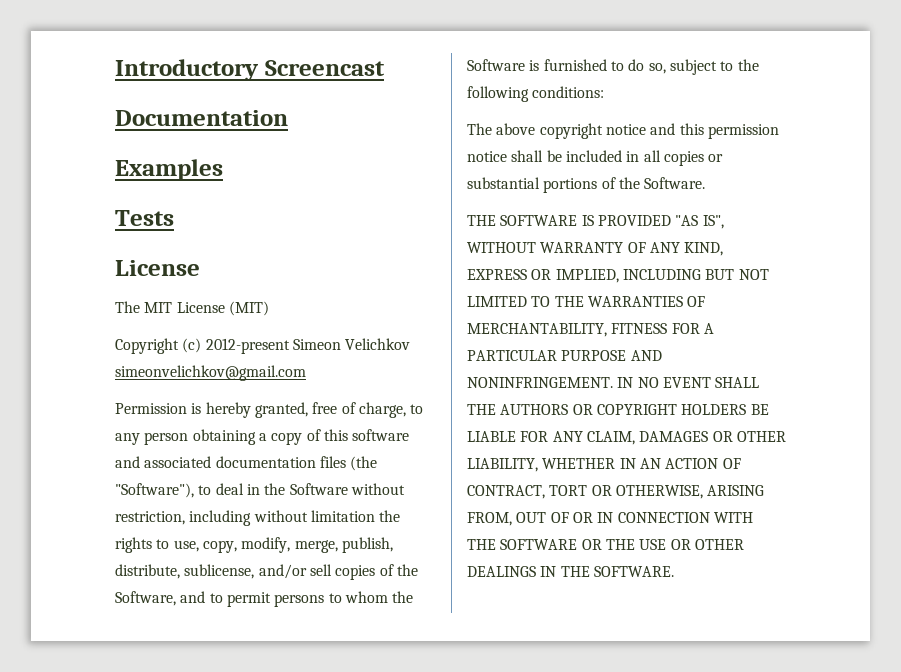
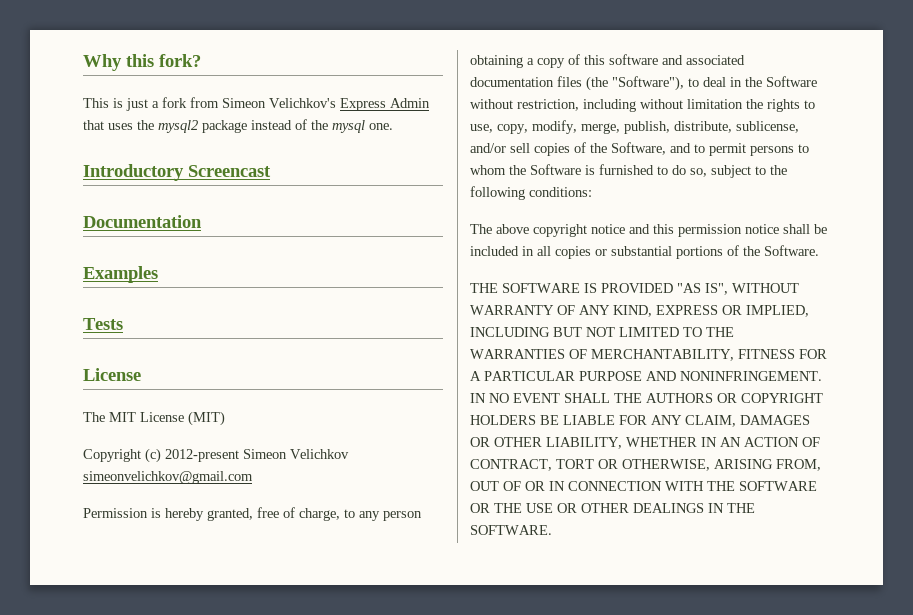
(115, 70) none -> [83,54,201,71] [83,97,430,111] [83,119,393,133] Why this fork? // This is just a fork from Simeon Velichkov's Express Admin that uses the mysql2 package instead of the mysql one. //

